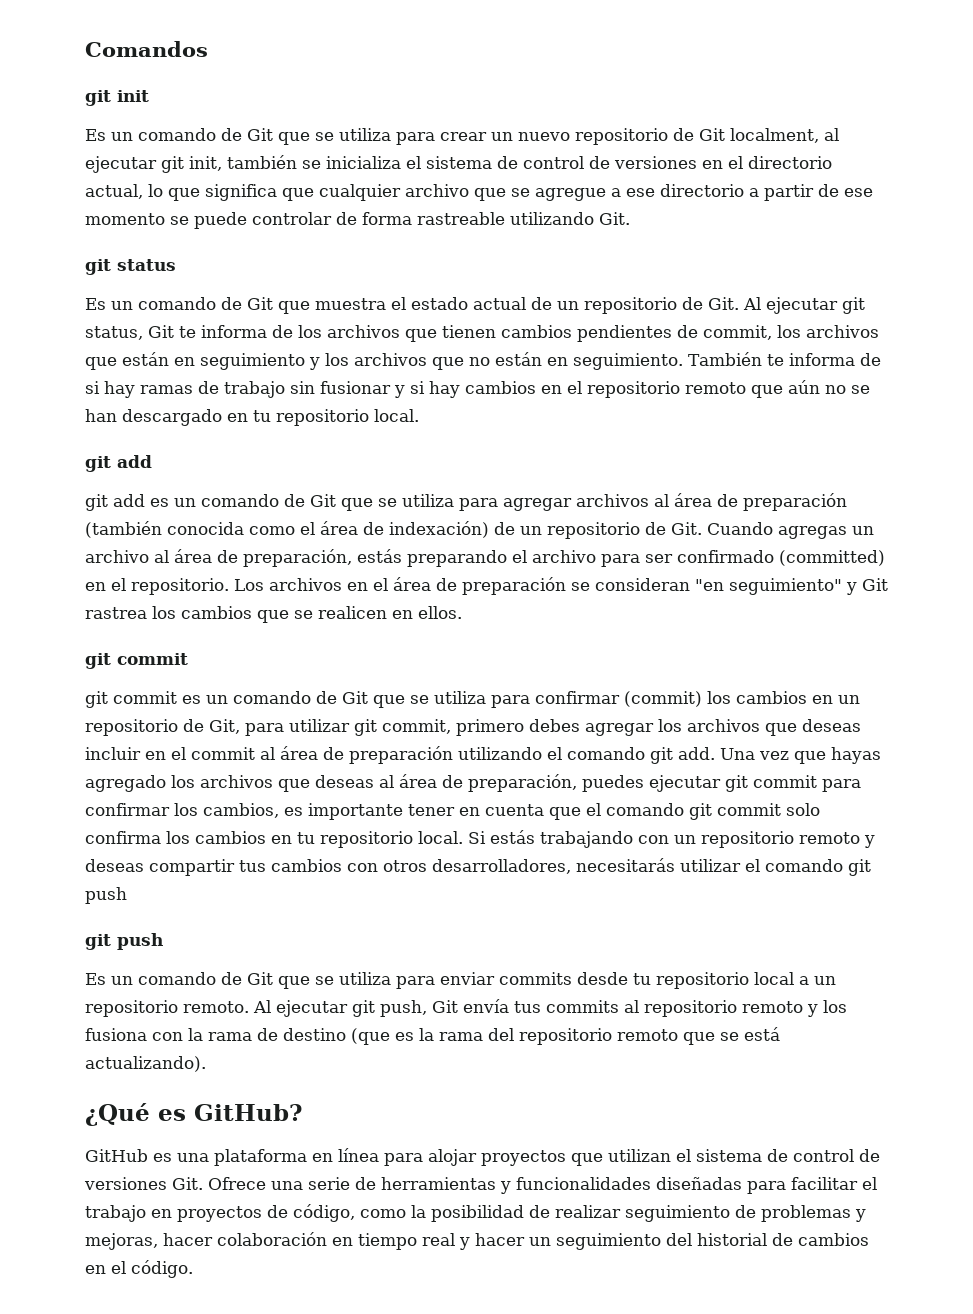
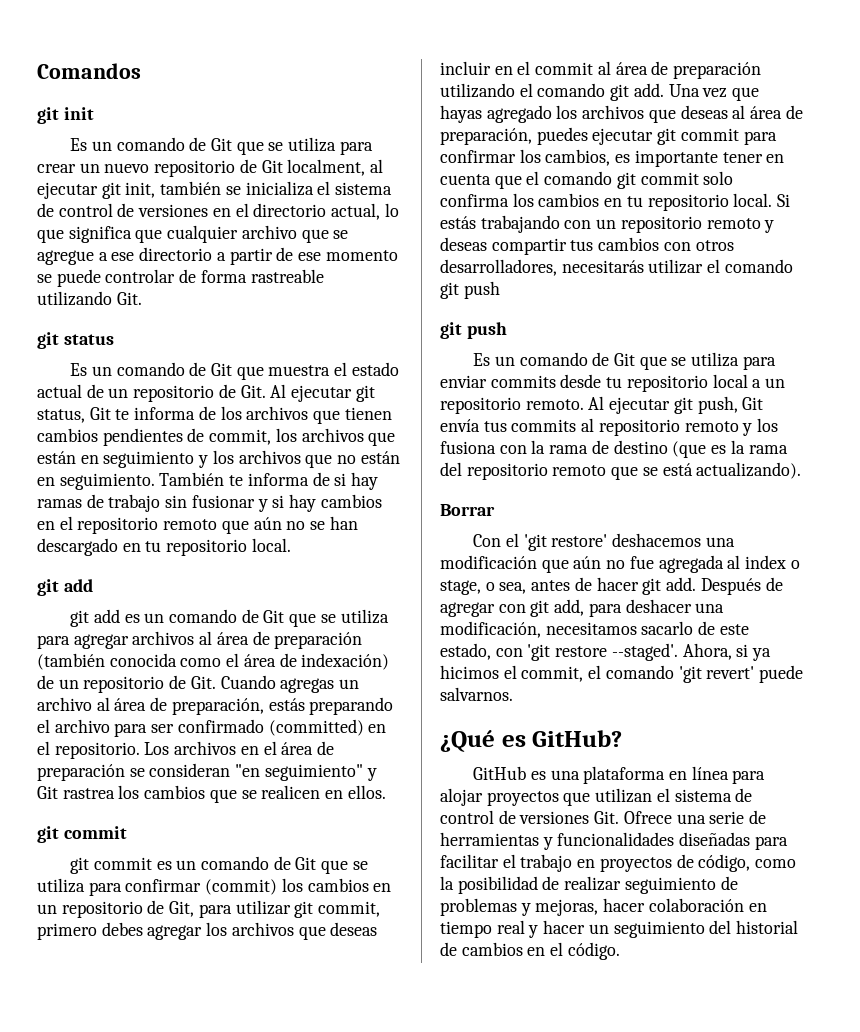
(206, 1064) none -> [440,504,495,516] [473,533,735,551] [440,555,800,573] [440,577,783,595] [440,599,725,617] [440,621,749,638] [440,643,772,661] [440,665,804,683] [440,687,513,701] // Borrar // Con el 'git restore' deshacemos una modificación que aún no fue agregada al index o stage, o sea, antes de hacer git add. Después de agregar con git add, para deshacer una modificación, necesitamos sacarlo de este estado, con 'git restore --staged'. Ahora, si ya hicimos el commit, el comando 'git revert' puede salvarnos.

